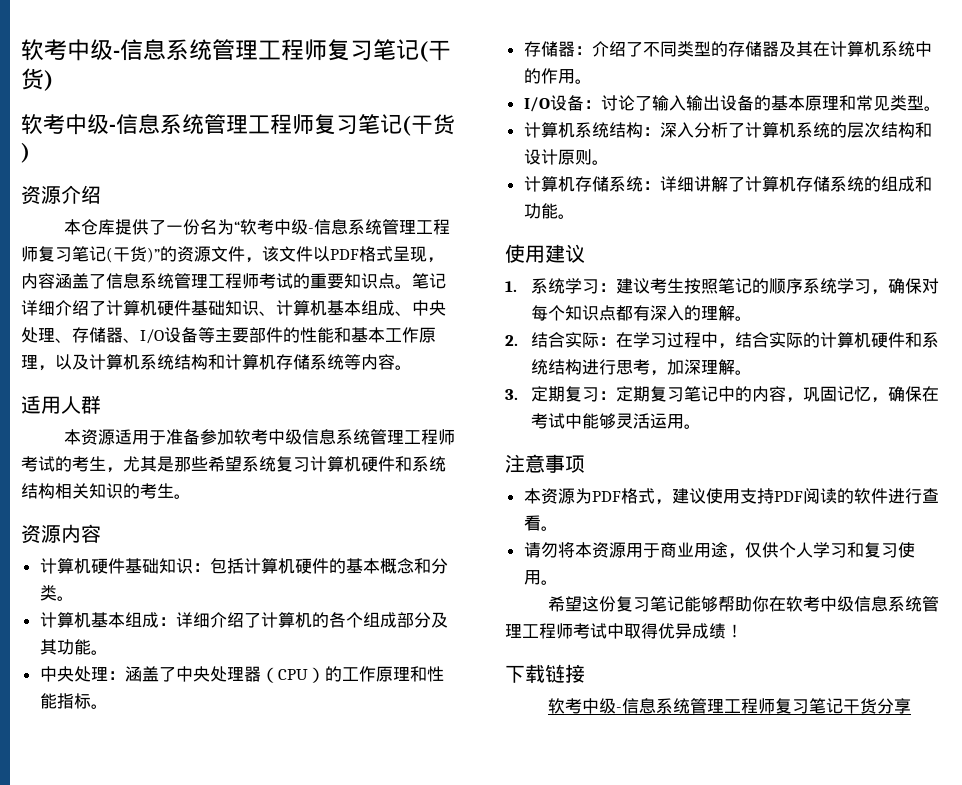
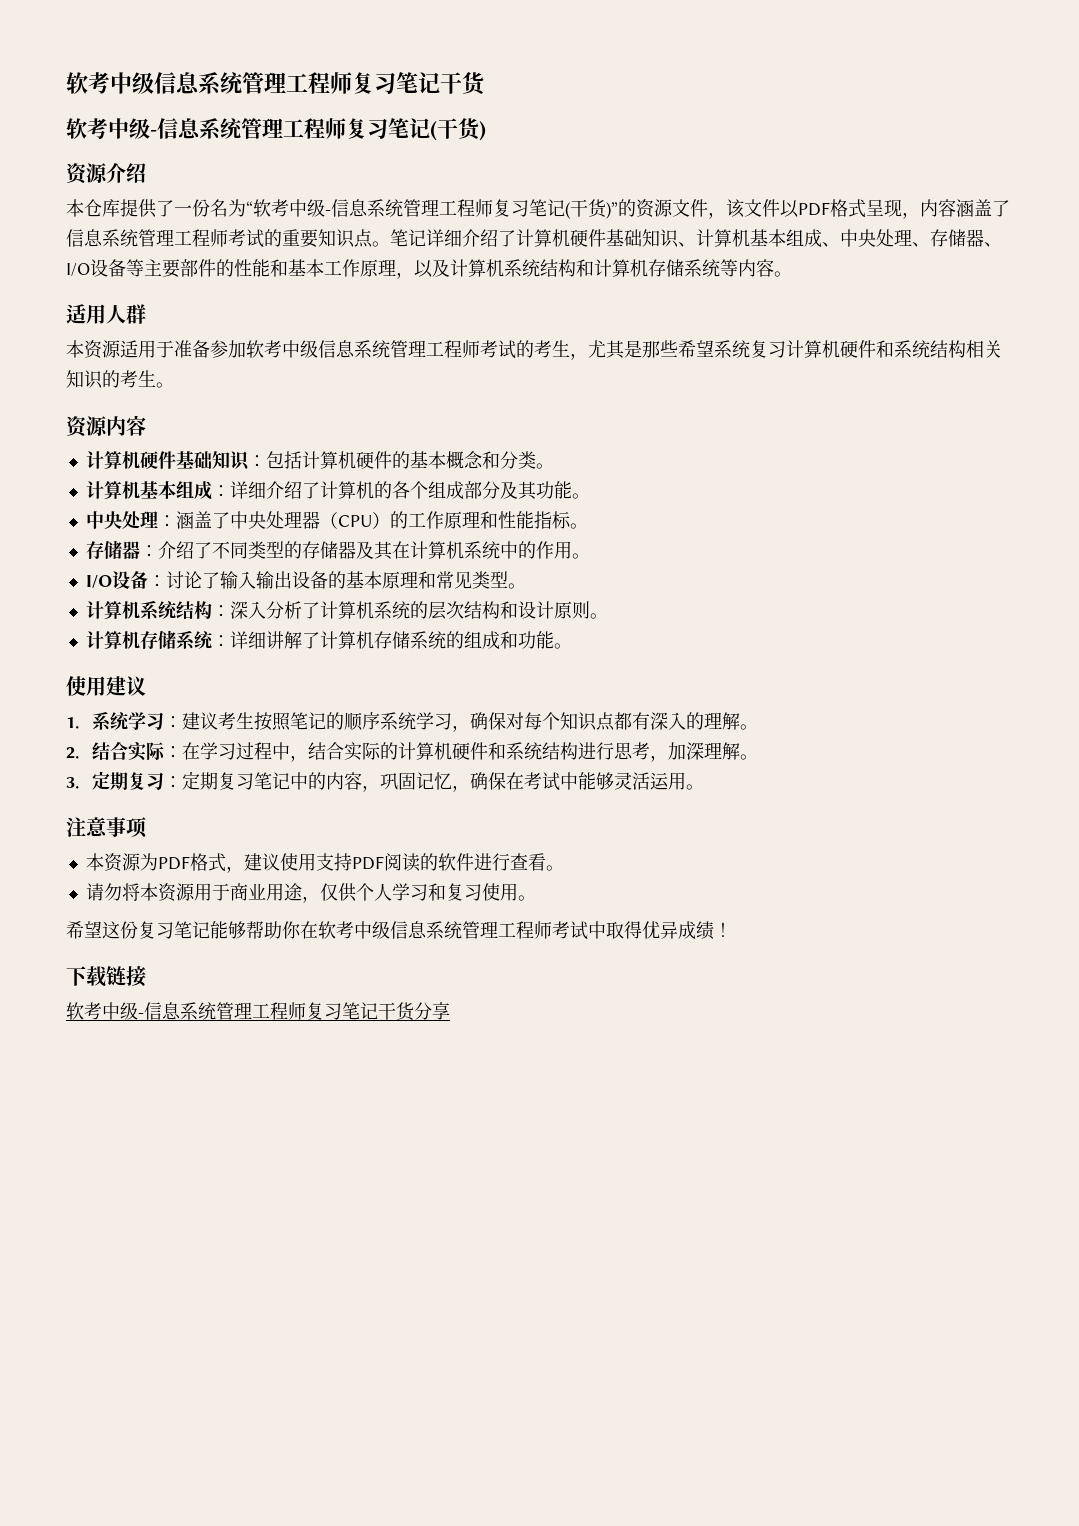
[21,39,451,62] [21,68,53,91] 软考中级-信息系统管理工程师复习笔记(干货) -> [66,72,487,96] 软考中级信息系统管理工程师复习笔记干货

